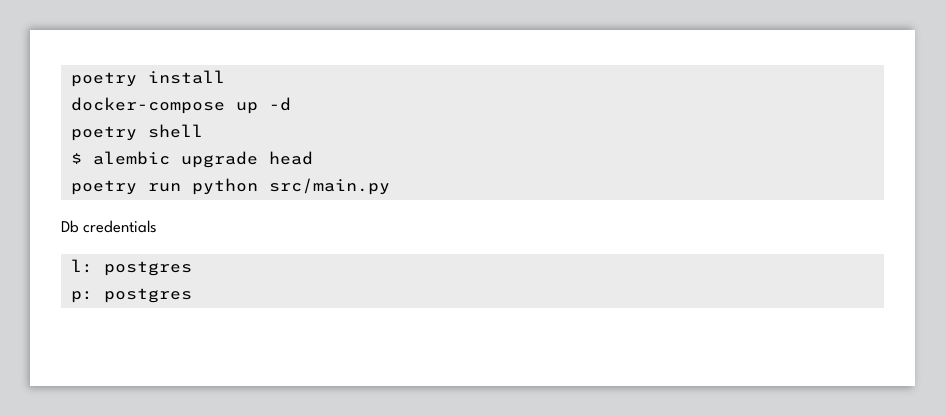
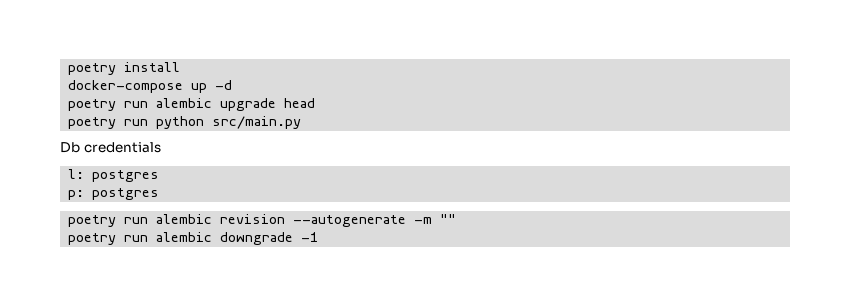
[147,124,203,138] [70,153,82,164] shell // $ -> [124,101,149,108] run
(192, 295) none -> [68,214,457,227] [68,232,319,245] // poetry run alembic revision --autogenerate -m "" // poetry run alembic downgrade -1

